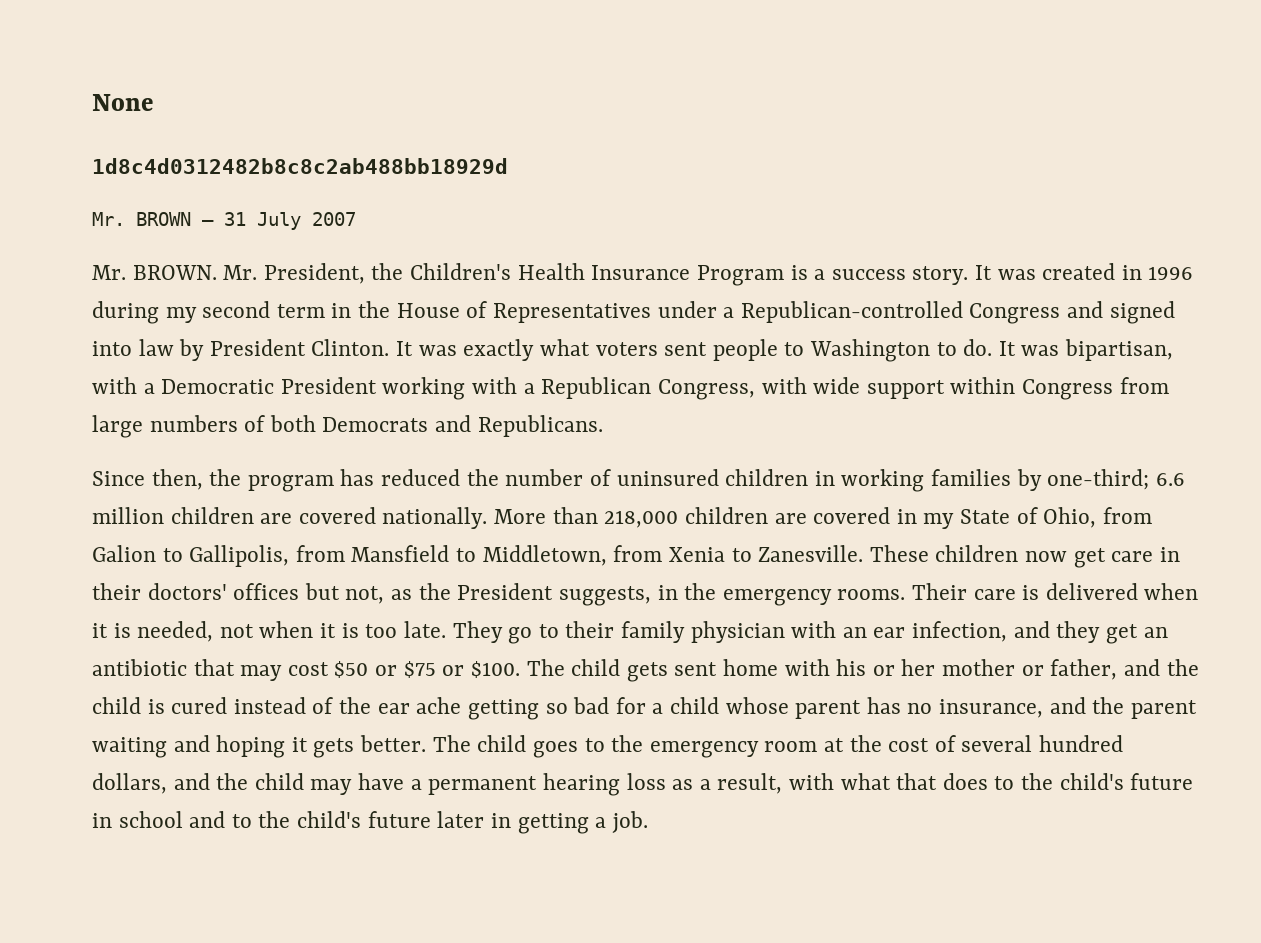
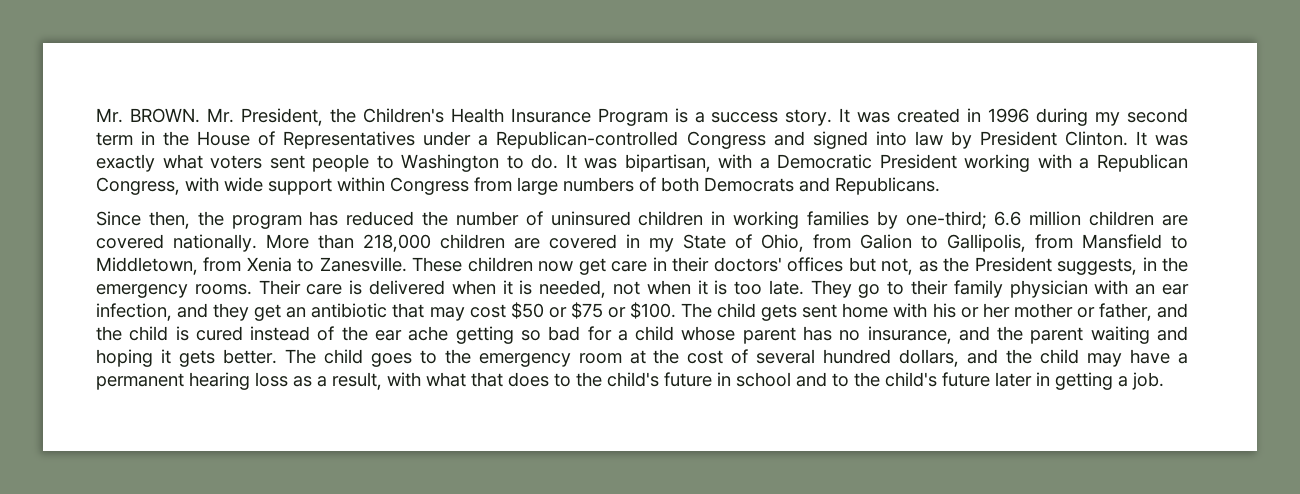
[92,94,154,111] [92,158,508,174] [92,212,356,230] None // 1d8c4d0312482b8c8c2ab488bb18929d // Mr. BROWN — 31 July 2007 // -> (96, 115) none

